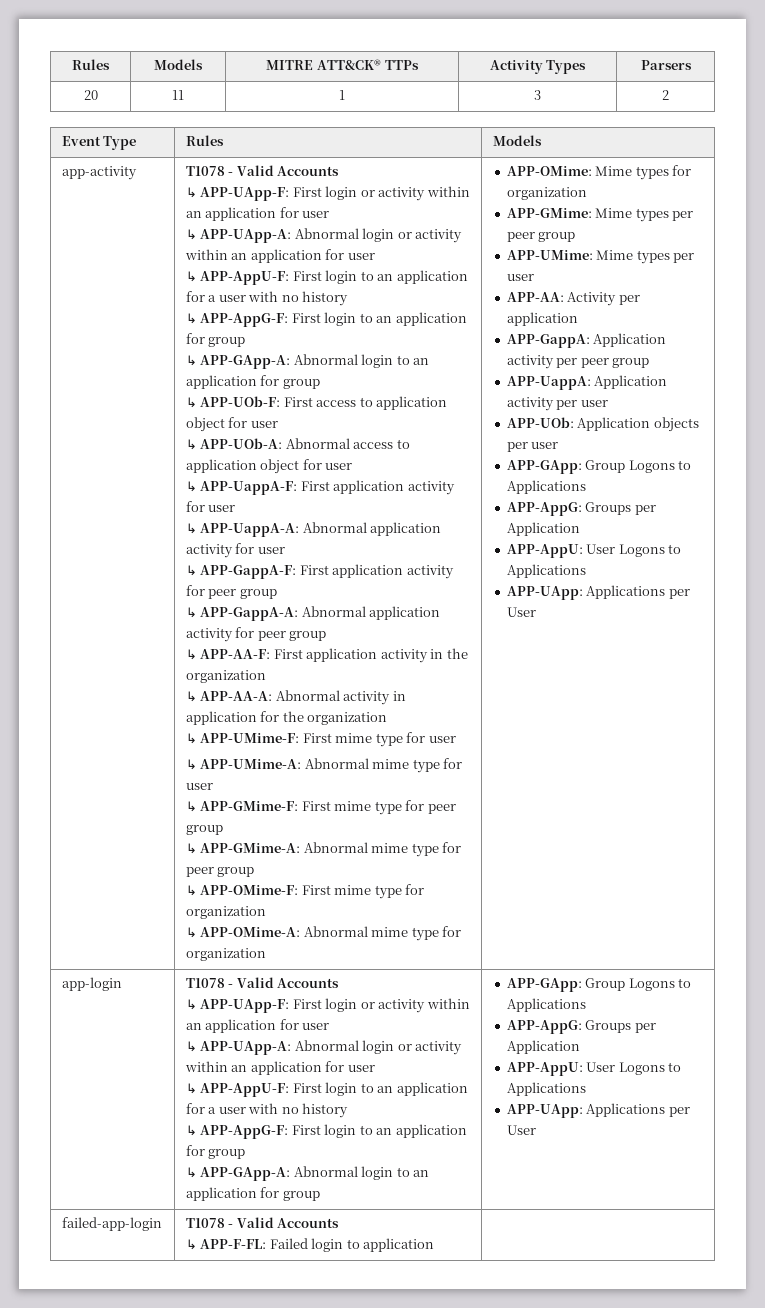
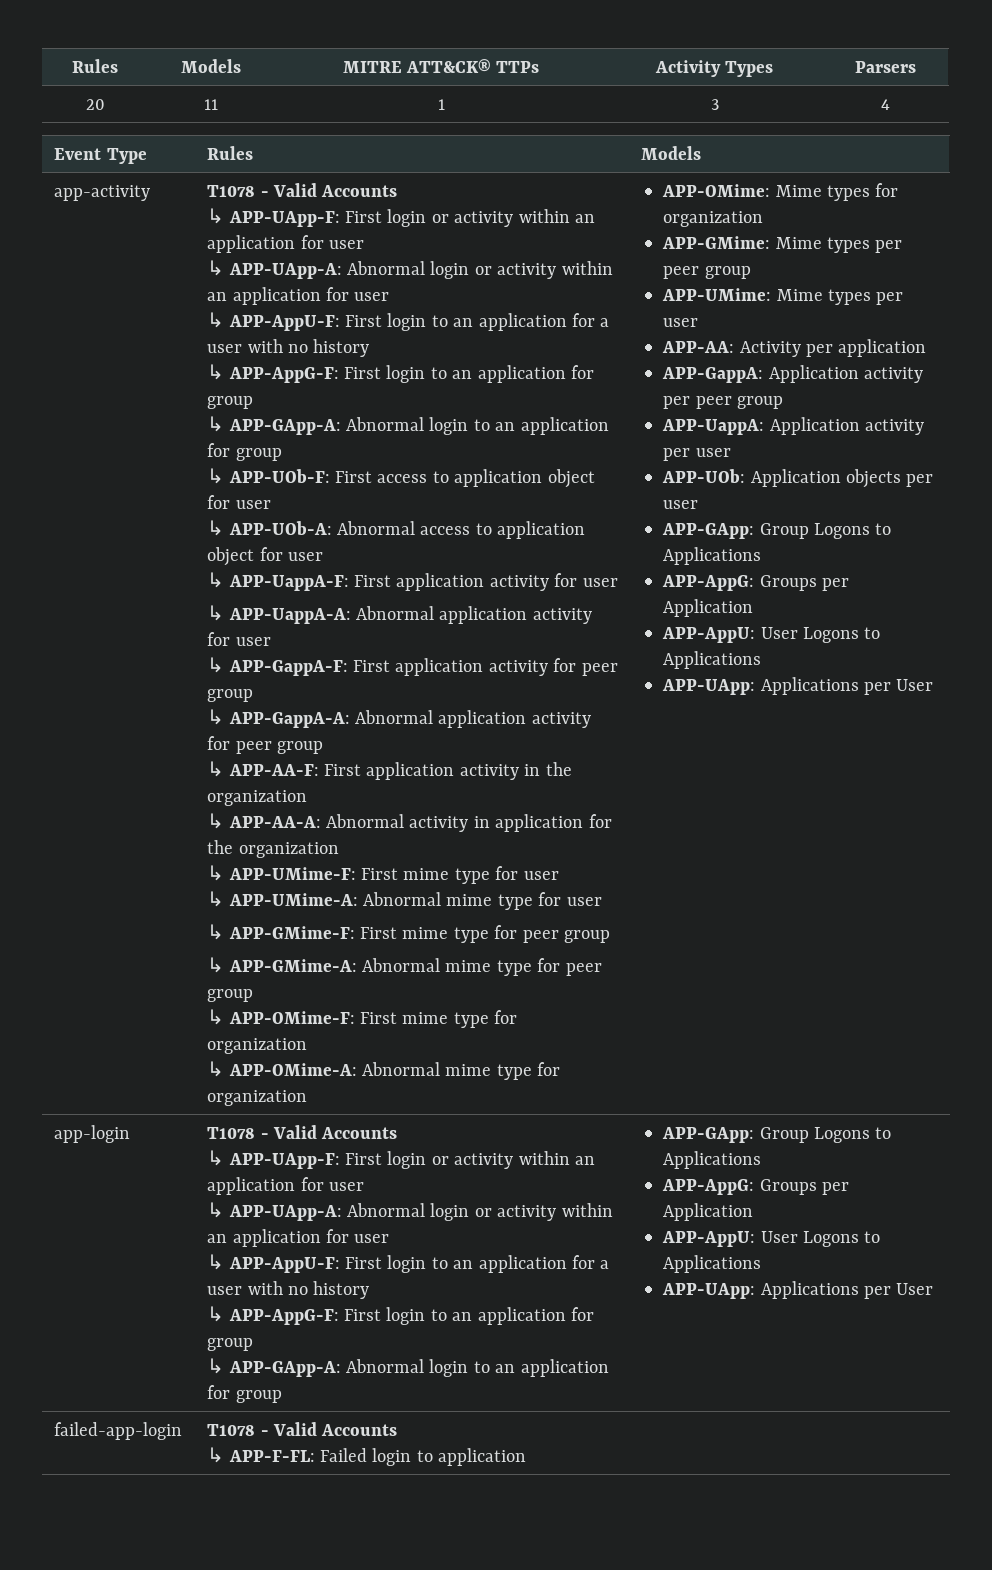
[662,90,669,100] 2 -> [880,99,890,110] 4

